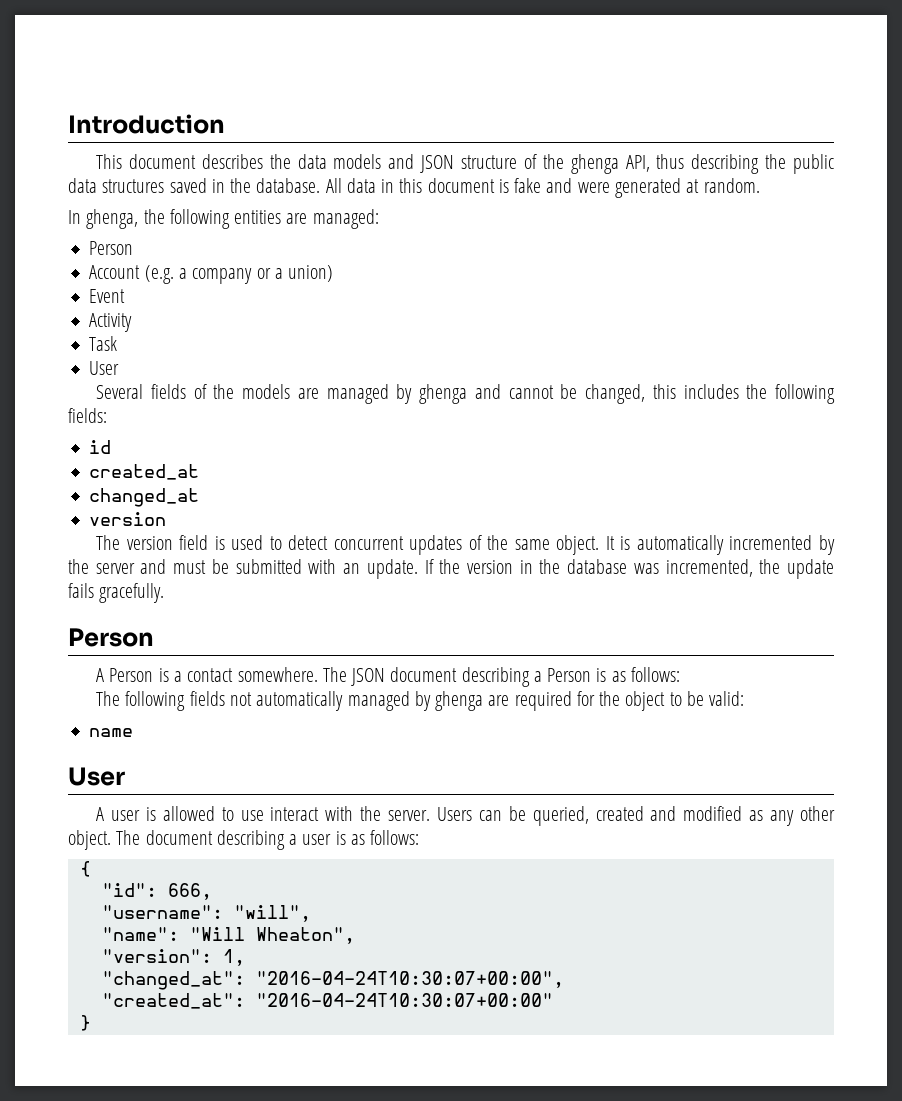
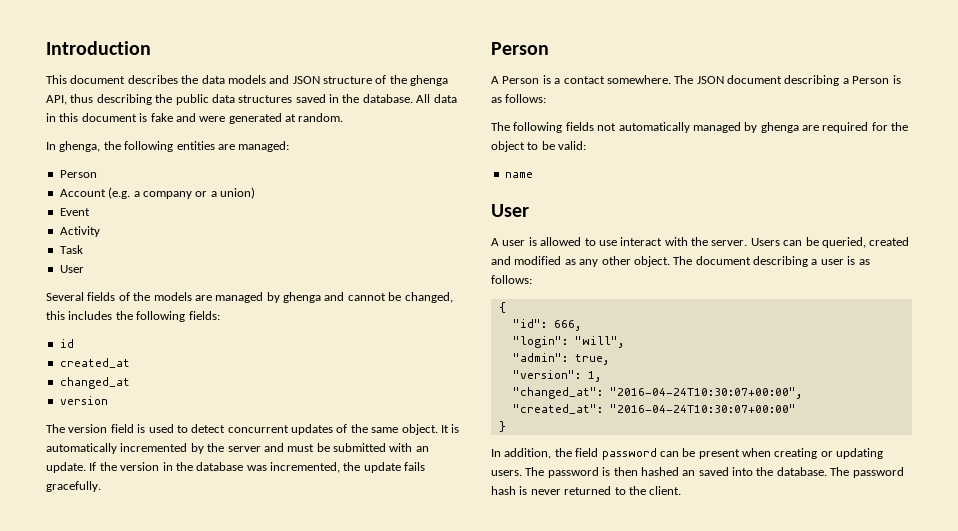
[101,905,223,919] "username": -> [512,336,568,348] "login":
[101,927,355,944] "name": "Will Wheaton", -> [512,353,609,365] "admin": true,
(91, 1023) none -> [491,448,884,460] [491,467,904,478] [491,486,682,495] // In addition, the field password can be present when creating or updating users. The password is then hashed an saved into the database. The password hash is never returned to the client.

